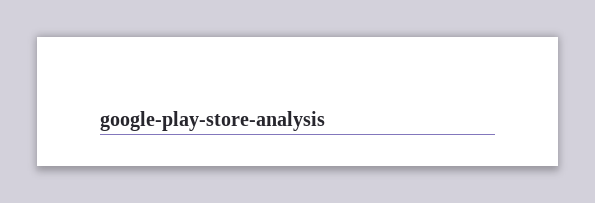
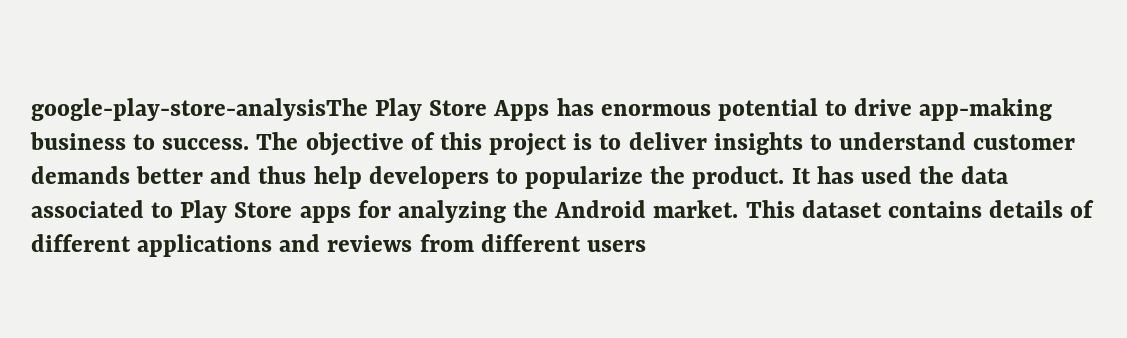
[100,111,325,131] google-play-store-analysis -> [31,98,1053,121] [30,132,1076,156] [31,166,1009,189] [31,200,1095,223] [31,234,646,257] google-play-store-analysisThe Play Store Apps has enormous potential to drive app-making business to success. The objective of this project is to deliver insights to understand customer demands better and thus help developers to popularize the product. It has used the data associated to Play Store apps for analyzing the Android market. This dataset contains details of different applications and reviews from different users

